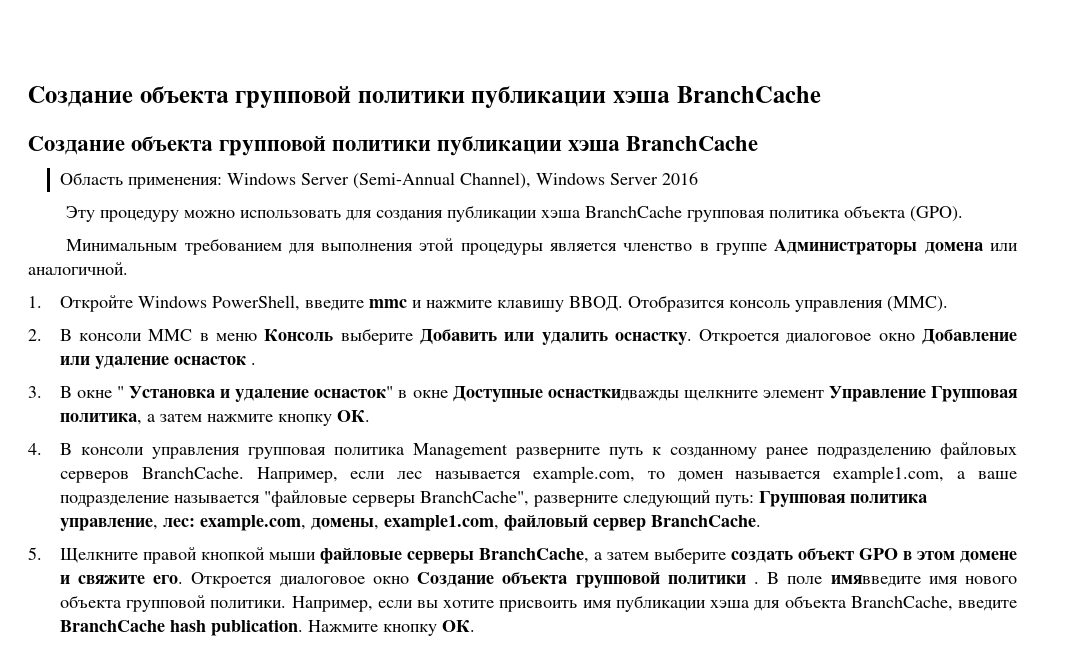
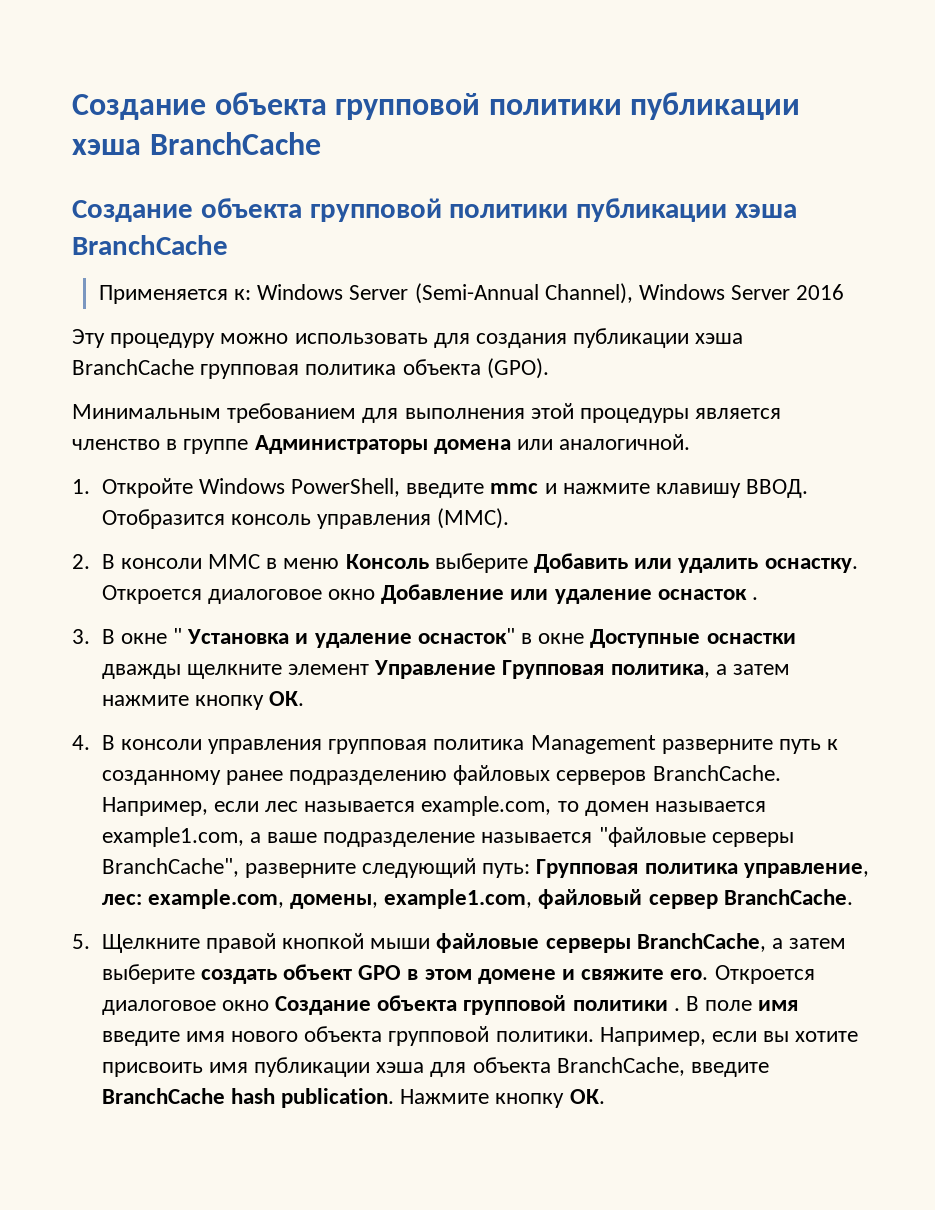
[59,172,222,189] Область применения: -> [98,285,252,304] Применяется к:
[547,389,679,401] оснасткидважды -> [706,633,796,644] [101,664,181,679] оснастки дважды
[830,575,921,587] имявведите -> [758,1000,799,1011] [101,1031,180,1046] имя введите

